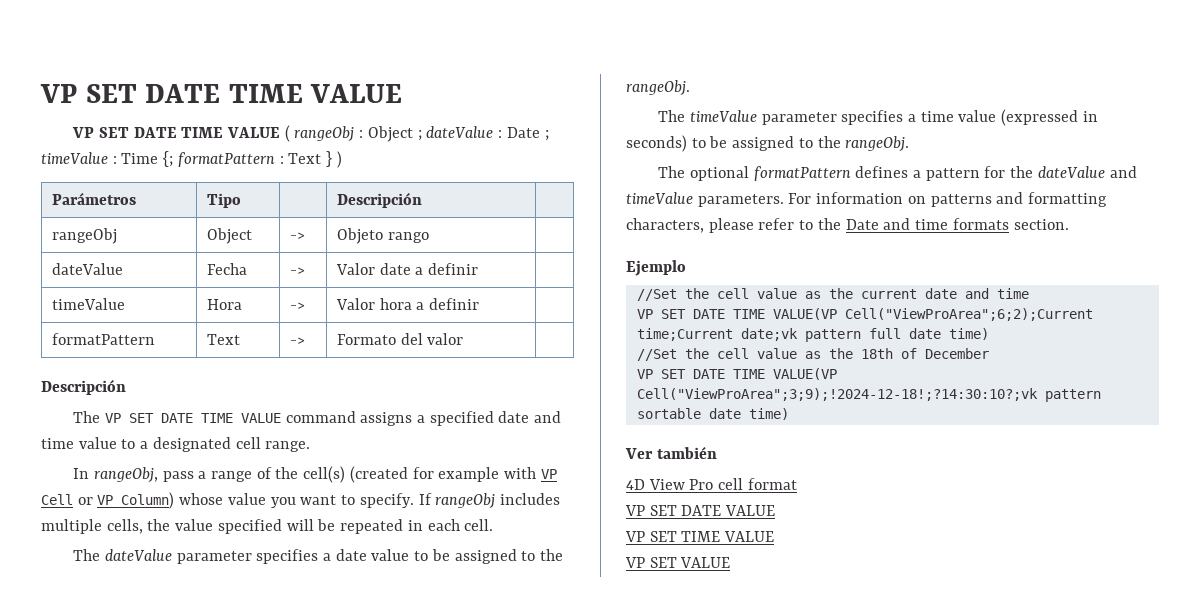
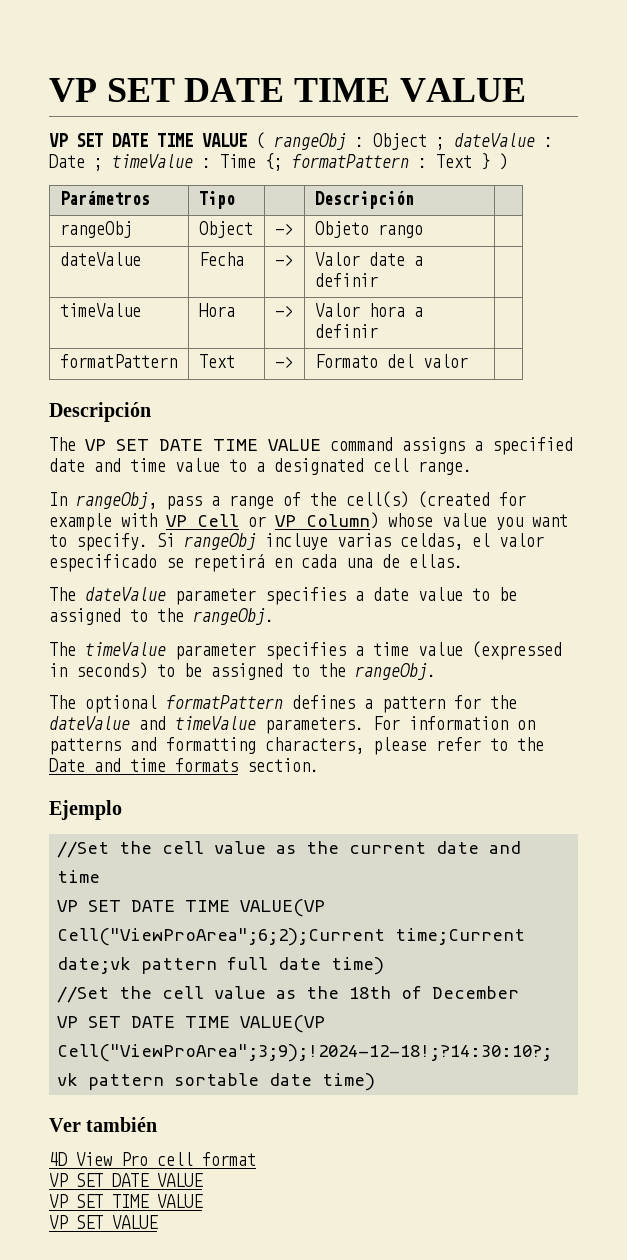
[418,493,560,508] [41,519,494,534] If rangeObj includes multiple cells, the value specified will be repeated in each cell. -> [157,533,544,550] [49,554,463,572] Si rangeObj incluye varias celdas, el valor especificado se repetirá en cada una de ellas.

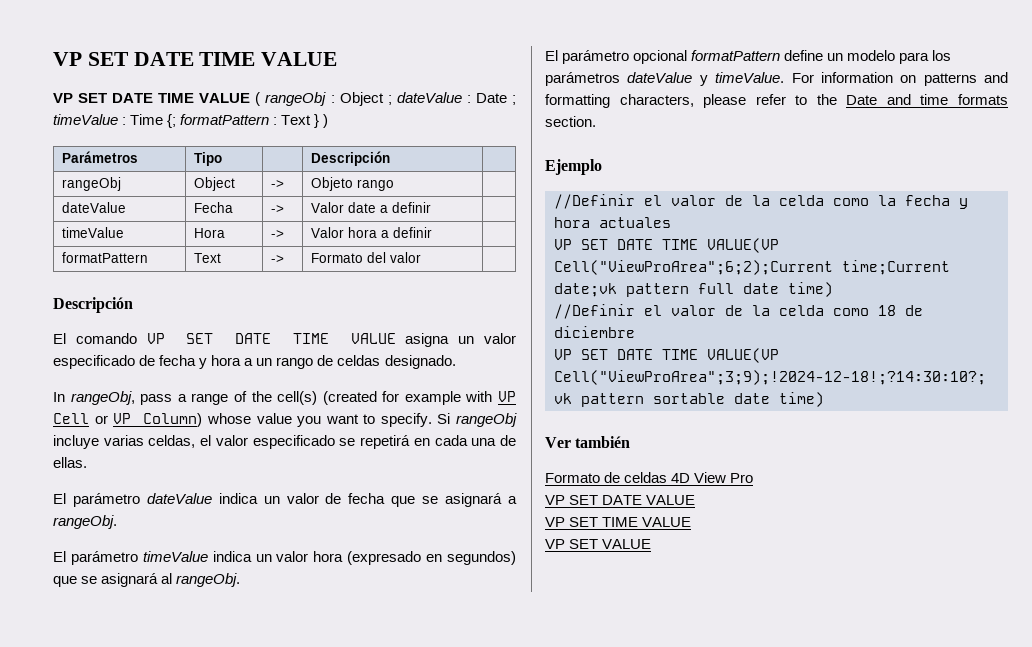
[49,437,573,455] [49,458,472,475] The VP SET DATE TIME VALUE command assigns a specified date and time value to a designated cell range. -> [53,333,516,347] [53,355,456,369] El comando VP SET DATE TIME VALUE asigna un valor especificado de fecha y hora a un rango de celdas designado.
[49,587,517,605] [49,608,274,625] [49,641,562,660] [49,662,436,680] [49,695,517,713] [49,716,364,734] The dateValue parameter specifies a date value to be assigned to the rangeObj. // The timeValue parameter specifies a time value (expressed in seconds) to be assigned to the rangeObj. // The optional formatPattern defines a pattern for the dateValue and timeValue parameters. -> [53,493,518,507] [53,515,117,529] [53,551,516,565] [53,573,241,587] [545,50,952,64] [545,72,785,86] El parámetro dateValue indica un valor de fecha que se asignará a rangeObj. // El parámetro timeValue indica un valor hora (expresado en segundos) que se asignará al rangeObj. // El parámetro opcional formatPattern define un modelo para los parámetros dateValue y timeValue.
[57,841,522,858] [57,870,101,883] //Set the cell value as the current date and time -> [554,194,968,209] [554,217,671,228] //Definir el valor de la celda como la fecha y hora actuales
[57,986,520,1003] //Set the cell value as the 18th of December -> [554,304,923,319] [554,326,635,338] //Definir el valor de la celda como 18 de diciembre
(158, 1124) none -> [545,472,668,483] Formato de celdas
[157,1152,256,1166] cell format -> (754, 478) none

